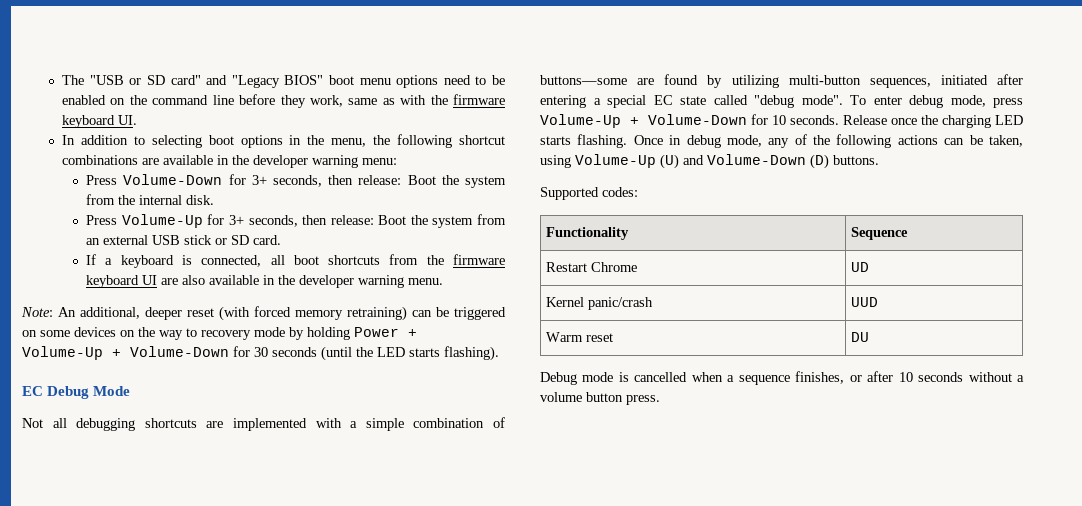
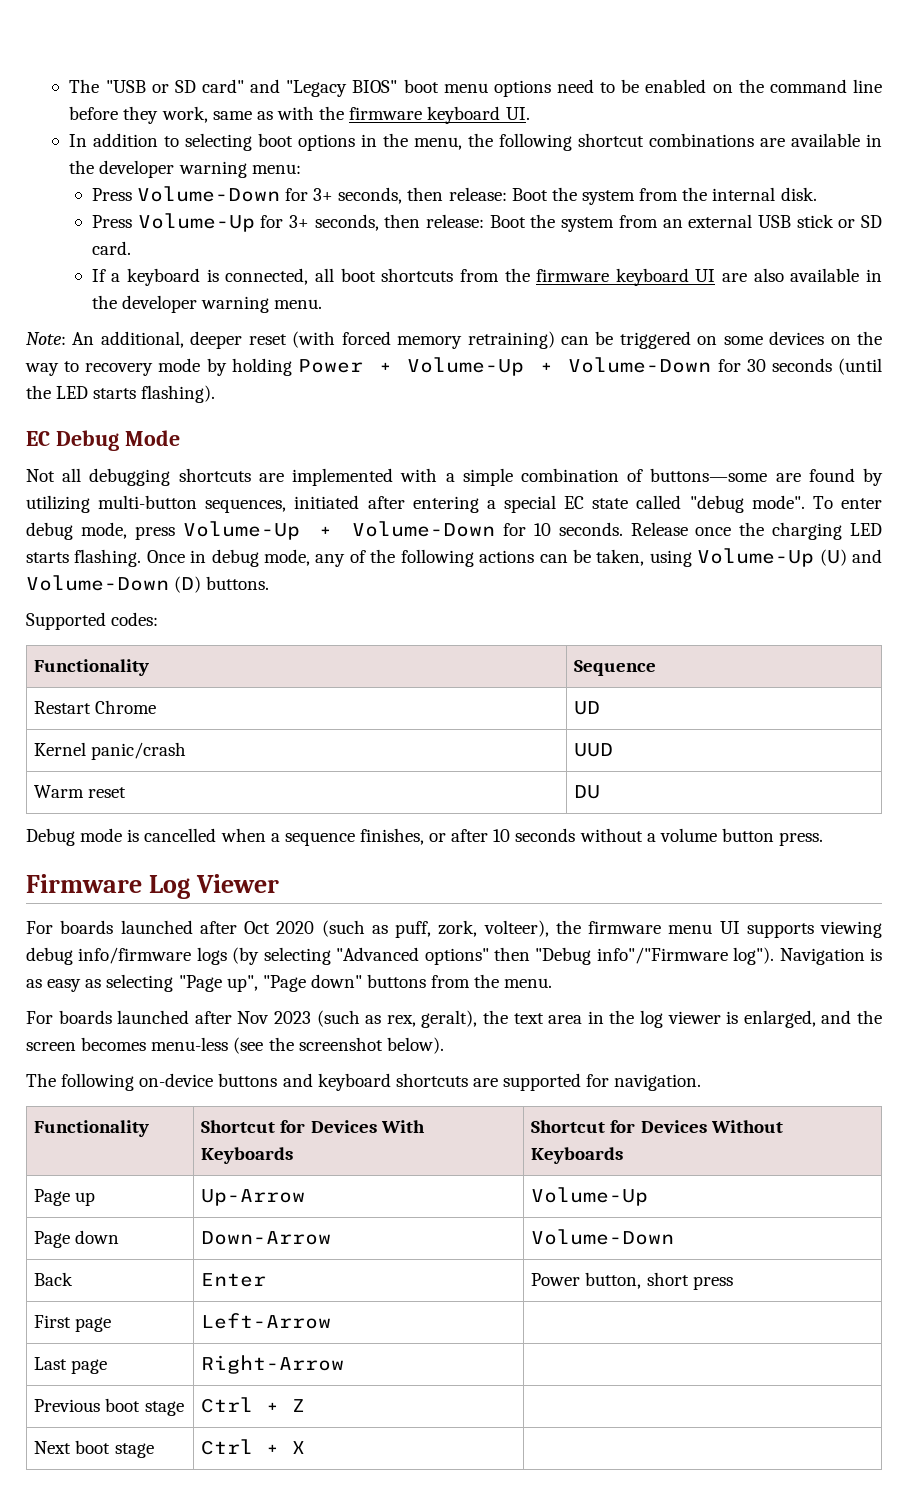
(660, 400) none -> [26,874,279,899] [26,920,882,938] [26,947,882,965] [26,974,553,992] [26,1010,883,1028] [26,1037,444,1054] [26,1073,702,1091] [34,1120,150,1137] [201,1120,425,1133] [201,1147,294,1164] [531,1120,783,1133] [531,1147,624,1164] [34,1189,96,1206] [201,1189,306,1206] [531,1187,649,1206] [34,1230,120,1248] [201,1231,332,1245] [531,1229,675,1245] [34,1272,74,1286] [201,1273,267,1287] [531,1272,733,1290] [34,1315,112,1332] [201,1313,332,1329] [34,1357,108,1374] [201,1355,345,1374] [34,1398,184,1416] [201,1397,306,1413] [34,1440,154,1458] [201,1439,306,1455] // Firmware Log Viewer // For boards launched after Oct 2020 (such as puff, zork, volteer), the firmware menu UI supports viewing debug info/firmware logs (by selecting "Advanced options" then "Debug info"/"Firmware log"). Navigation is as easy as selecting "Page up", "Page down" buttons from the menu. // For boards launched after Nov 2023 (such as rex, geralt), the text area in the log viewer is enlarged, and the screen becomes menu-less (see the screenshot below). // The following on-device buttons and keyboard shortcuts are supported for navigation. // Functionality | Shortcut for Devices With Keyboards | Shortcut for Devices Without Keyboards // Page up | Up-Arrow | Volume-Up // Page down | Down-Arrow | Volume-Down // Back | Enter | Power button, short press // First page | Left-Arrow | // Last page | Right-Arrow | // Previous boot stage | Ctrl + Z | // Next boot stage | Ctrl + X |

